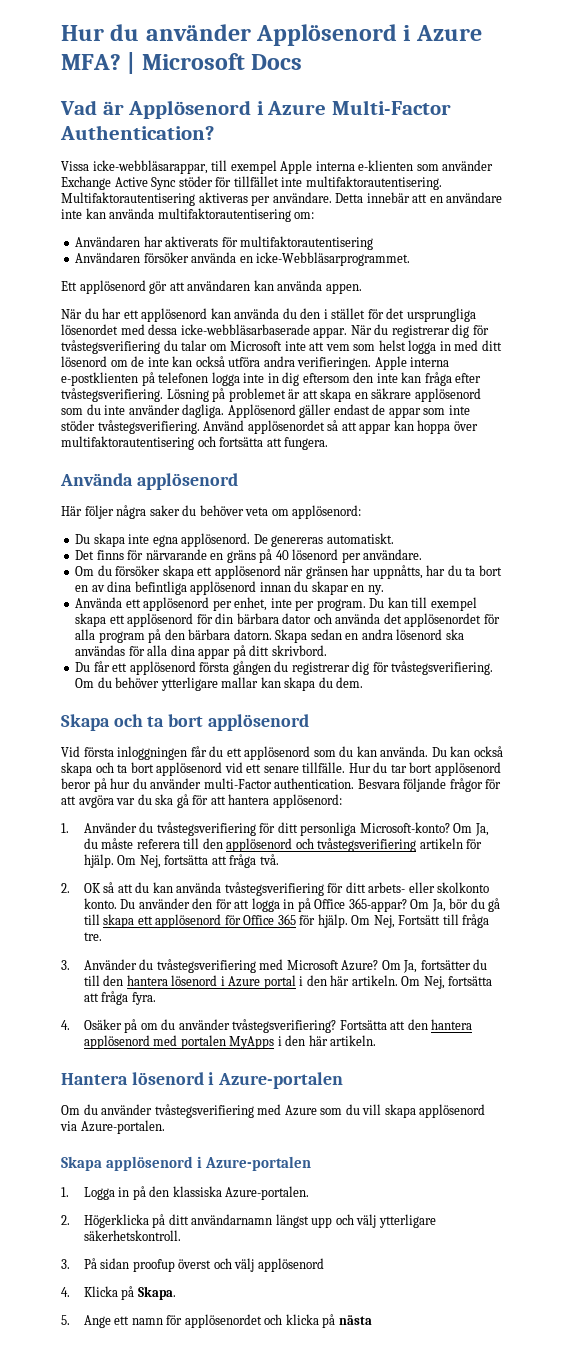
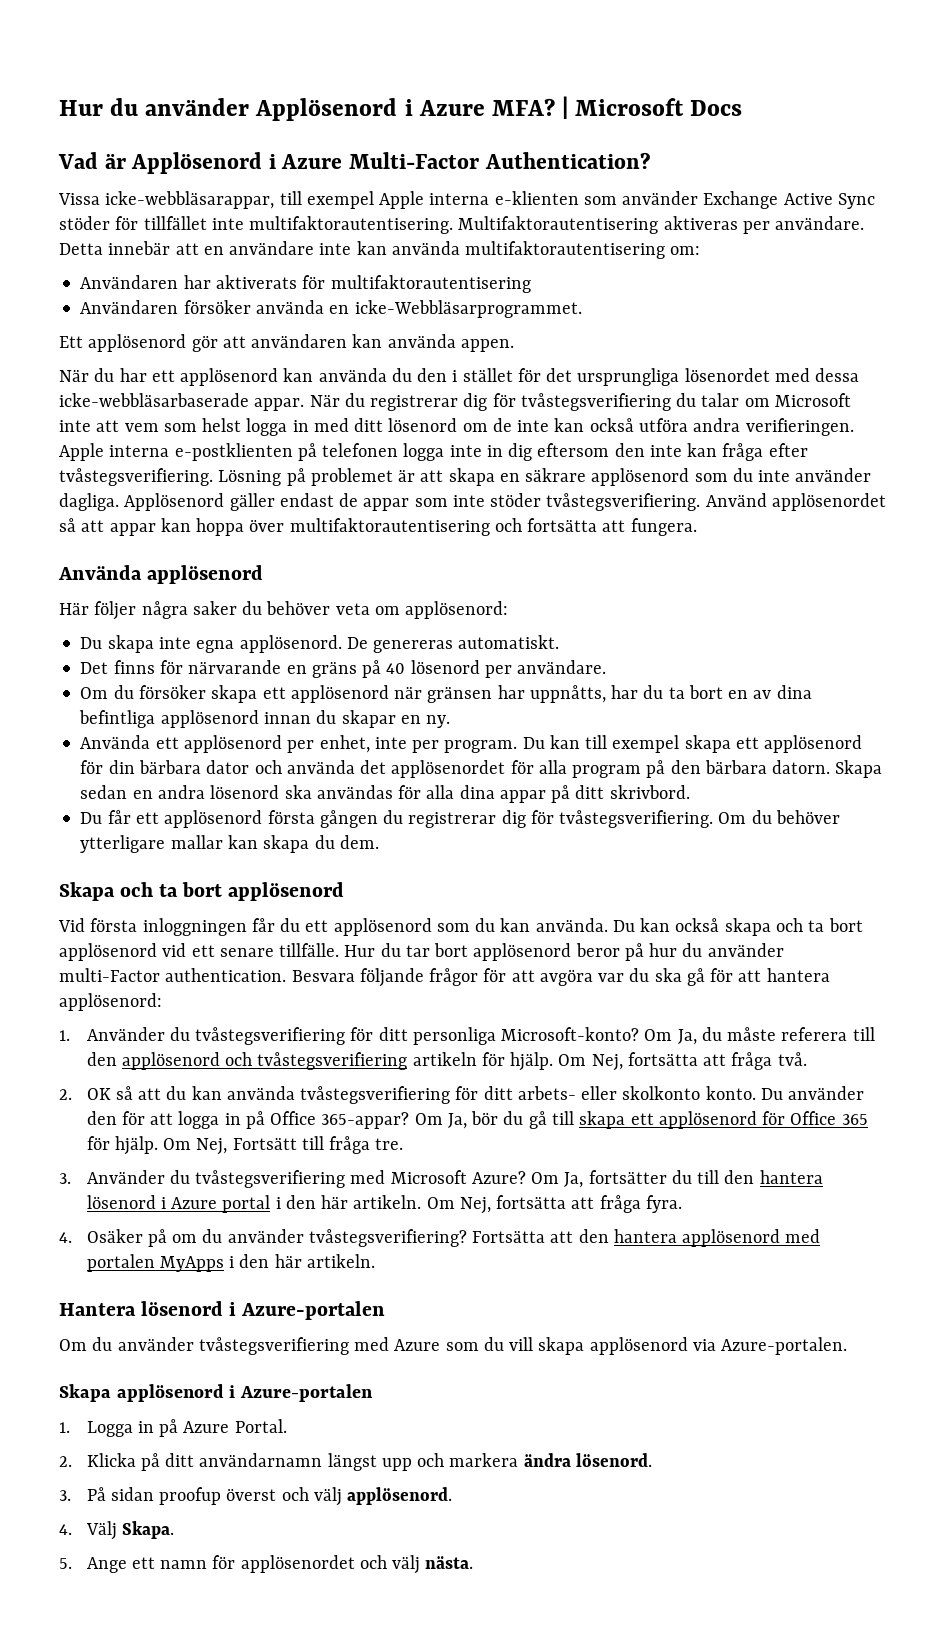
[149,1186,310,1200] [61,1214,149,1228] den klassiska Azure-portalen. // 2. Högerklicka -> [183,1419,287,1433] [59,1453,136,1467] Azure Portal. // 2. Klicka
[356,1214,436,1228] [83,1230,181,1241] välj ytterligare säkerhetskontroll. -> [449,1453,652,1467] markera ändra lösenord.
[257,1258,324,1272] [61,1286,135,1300] applösenord // 4. Klicka på -> [347,1487,453,1505] [59,1521,117,1540] applösenord. // 4. Välj
[285,1314,372,1328] klicka på nästa -> [392,1555,474,1574] välj nästa.

